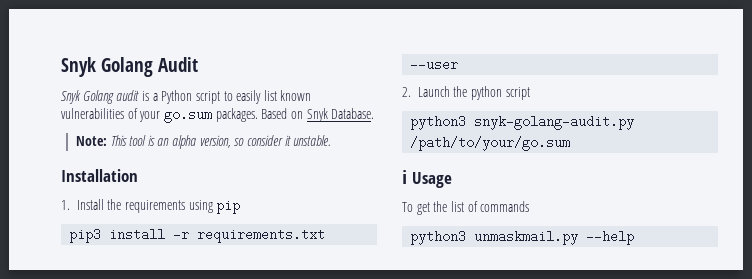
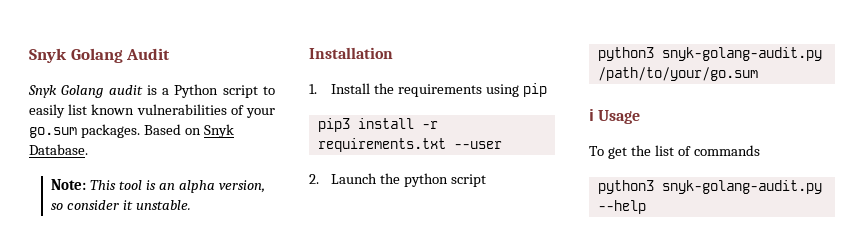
[474,230,579,245] unmaskmail.py -> [661,180,822,194] snyk-golang-audit.py

